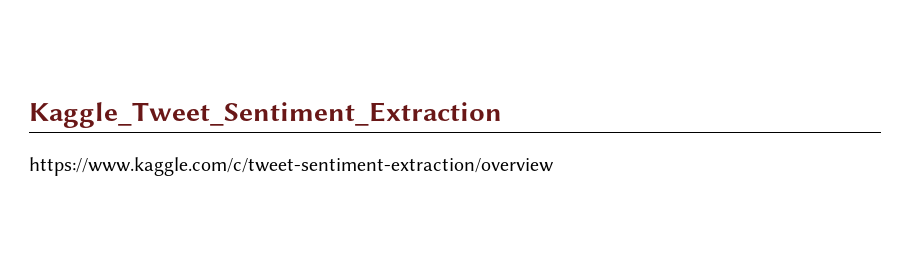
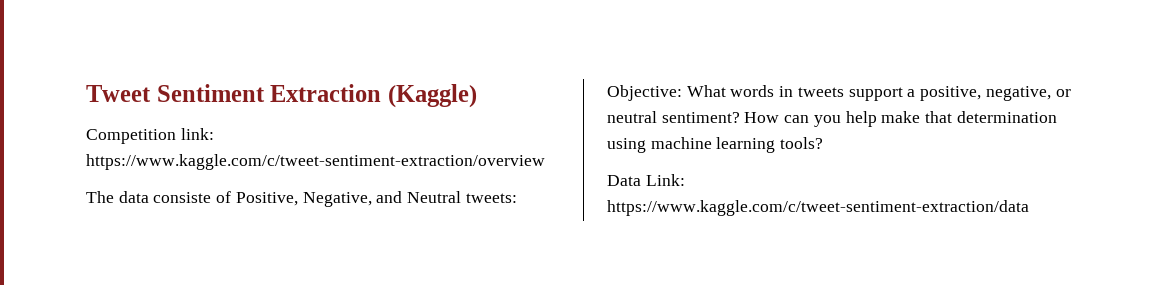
[29,102,502,128] [29,157,554,176] Kaggle_Tweet_Sentiment_Extraction // https://www.kaggle.com/c/tweet-sentiment-extraction/overview -> [86,84,477,108] [86,128,214,144] [86,154,545,170] [86,191,517,207] [607,85,1071,101] [607,111,1057,127] [607,137,824,153] [607,174,685,186] [607,200,1029,216] Tweet Sentiment Extraction (Kaggle) // Competition link: https://www.kaggle.com/c/tweet-sentiment-extraction/overview // The data consiste of Positive, Negative, and Neutral tweets: Objective: What words in tweets support a positive, negative, or neutral sentiment? How can you help make that determination using machine learning tools? // Data Link: https://www.kaggle.com/c/tweet-sentiment-extraction/data

